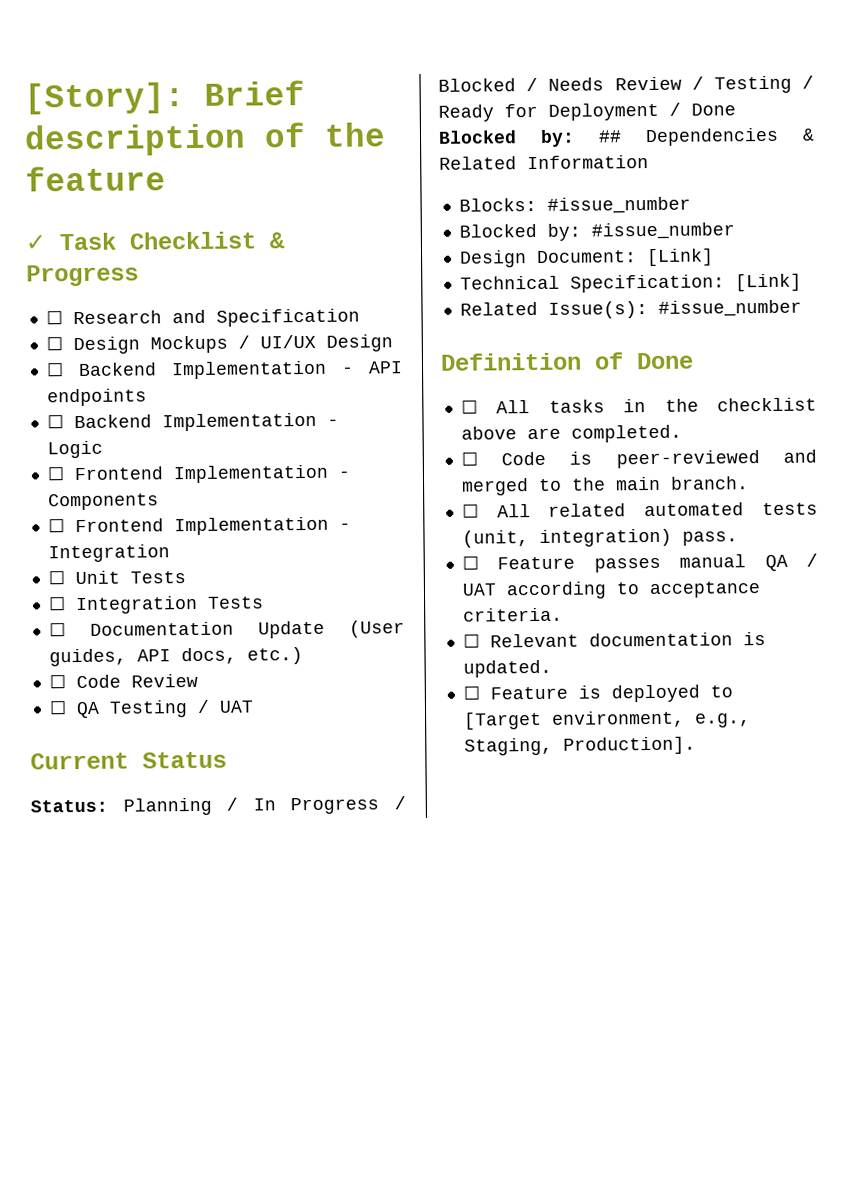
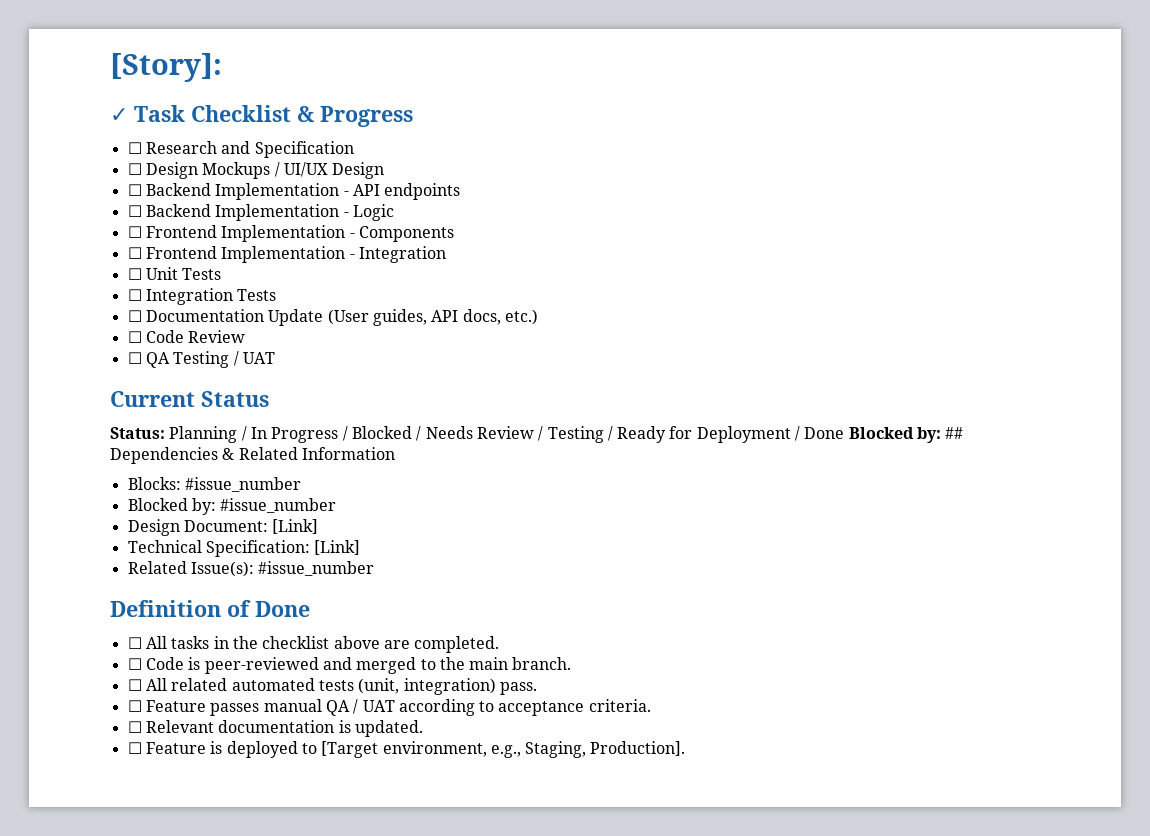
[204,80,305,106] [24,122,386,157] [25,165,166,192] Brief description of the feature -> (222, 67) none

